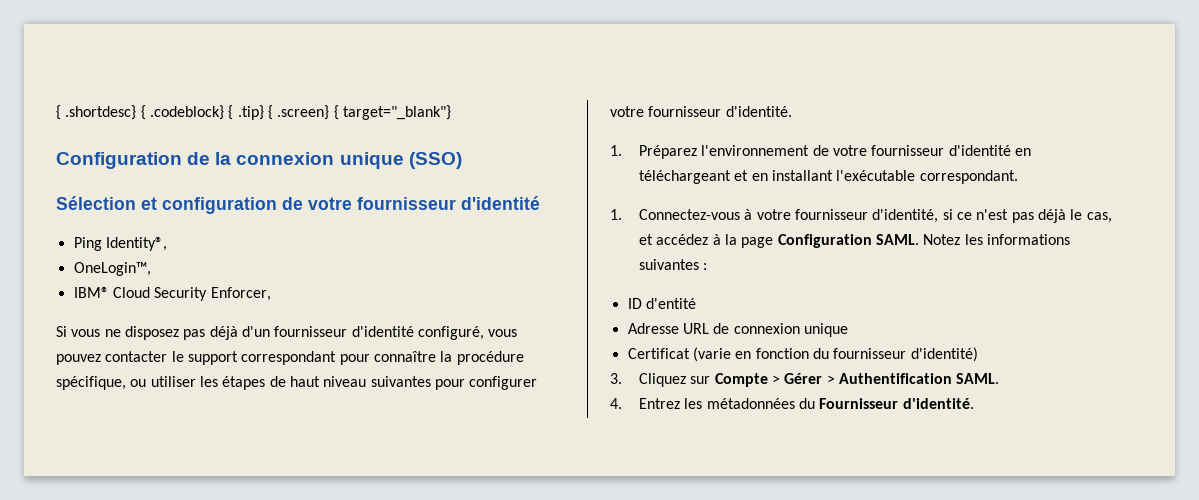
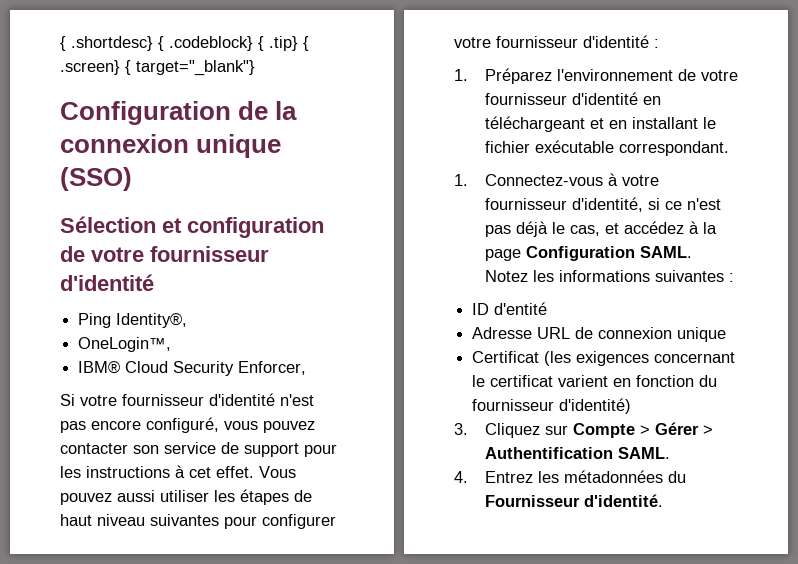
[71,326,518,340] [56,351,524,365] [56,376,147,390] vous ne disposez pas déjà d'un fournisseur d'identité configuré, vous pouvez contacter le support correspondant pour connaître la procédure spécifique, ou -> [80,393,314,406] [60,417,315,433] [60,442,337,457] [60,465,296,478] [60,490,155,505] votre fournisseur d'identité n'est pas encore configuré, vous pouvez contacter son service de support pour les instructions à cet effet. Vous pouvez aussi
[725,106,792,117] d'identité. -> [583,35,659,48] d'identité :
[836,170,916,181] l'exécutable -> [702,117,716,129] [484,140,614,153] le fichier exécutable
[692,347,731,362] (varie -> [544,351,736,366] [472,375,609,387] (les exigences concernant le certificat varient

